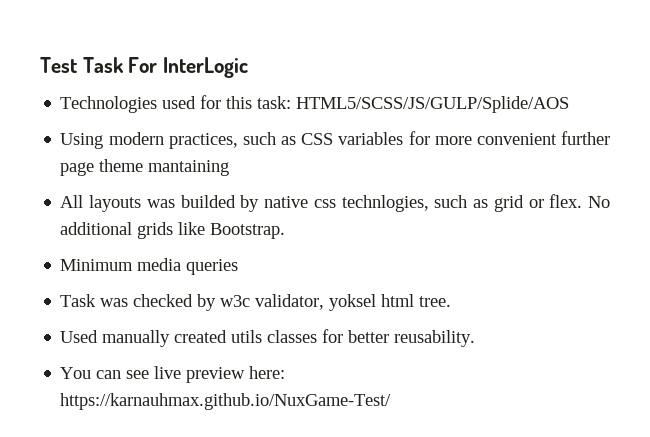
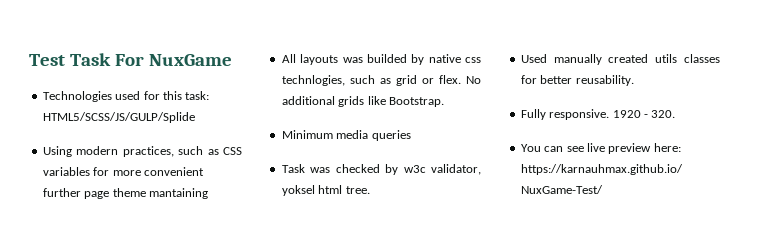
[162,57,248,78] InterLogic -> [148,54,232,66] NuxGame
[296,96,570,113] HTML5/SCSS/JS/GULP/Splide/AOS -> [42,112,195,123] HTML5/SCSS/JS/GULP/Splide
(476, 338) none -> [520,109,676,120] // Fully responsive. 1920 - 320.

